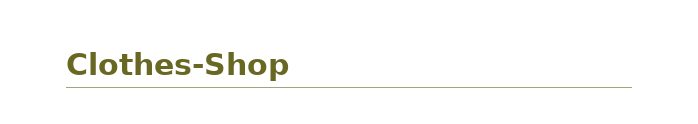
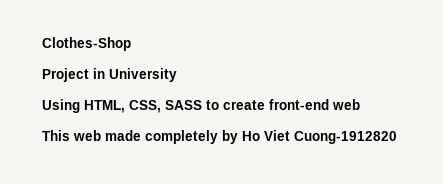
(289, 66) none -> [42,68,177,82] [42,99,360,113] [42,130,397,144] // Project in University // Using HTML, CSS, SASS to create front-end web // This web made completely by Ho Viet Cuong-1912820

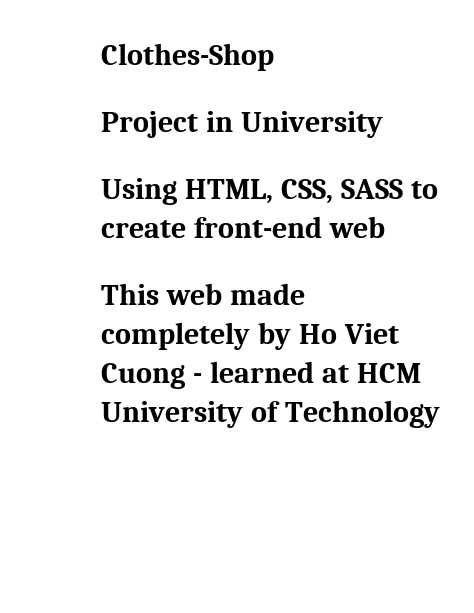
[294,131,397,144] Cuong-1912820 -> [101,361,422,389] [101,400,441,428] Cuong - learned at HCM University of Technology

